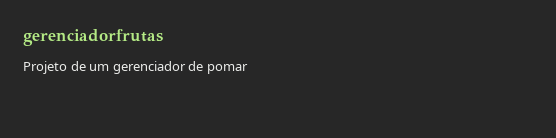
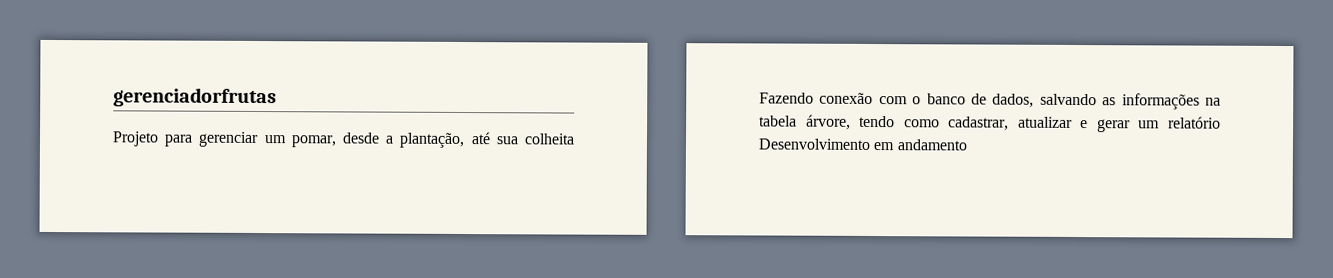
[70,61,248,74] de um gerenciador de pomar -> [164,131,575,149] [759,92,1221,110] [759,114,1221,133] [758,138,968,151] para gerenciar um pomar, desde a plantação, até sua colheita Fazendo conexão com o banco de dados, salvando as informações na tabela árvore, tendo como cadastrar, atualizar e gerar um relatório Desenvolvimento em andamento

